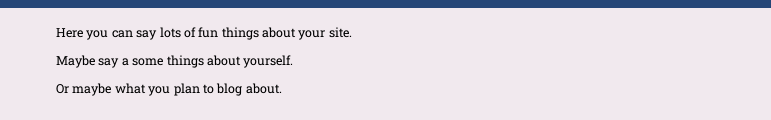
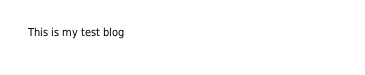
[56,27,352,40] [56,55,294,68] [56,83,282,96] Here you can say lots of fun things about your site. // Maybe say a some things about yourself. // Or maybe what you plan to blog about. -> [27,27,124,39] This is my test blog

